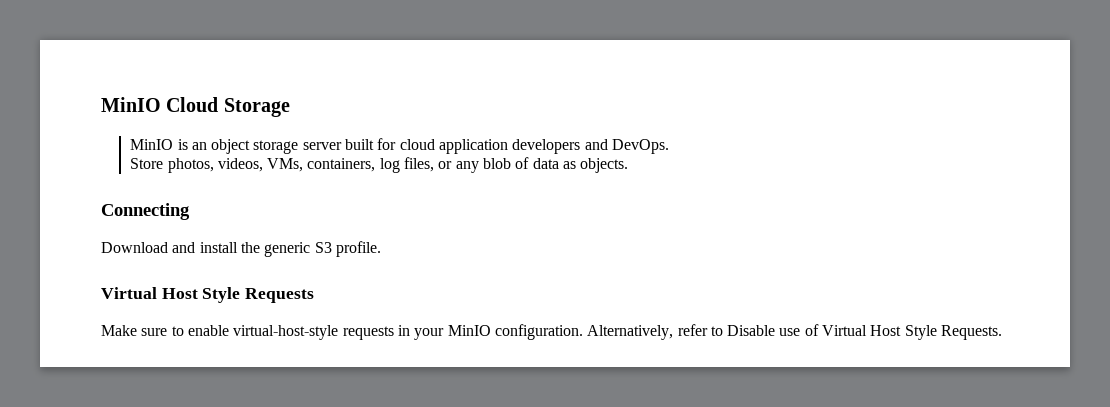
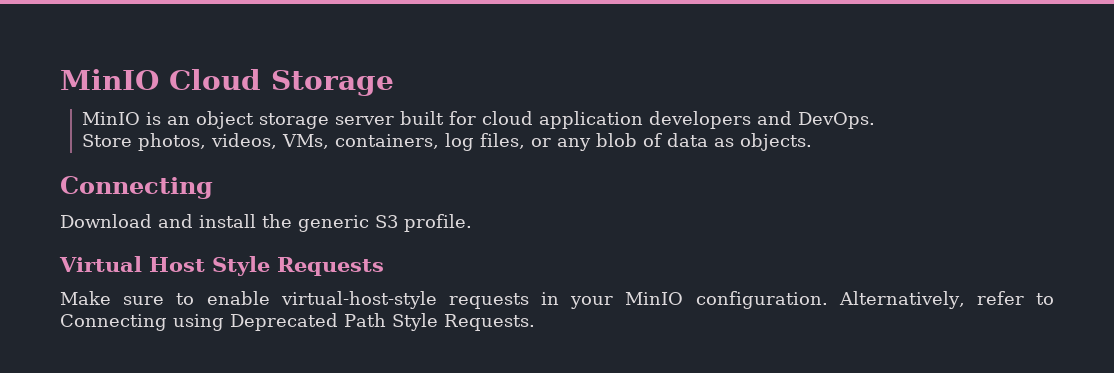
[727,324,902,336] Disable use of Virtual Host -> [60,313,386,331] Connecting using Deprecated Path

